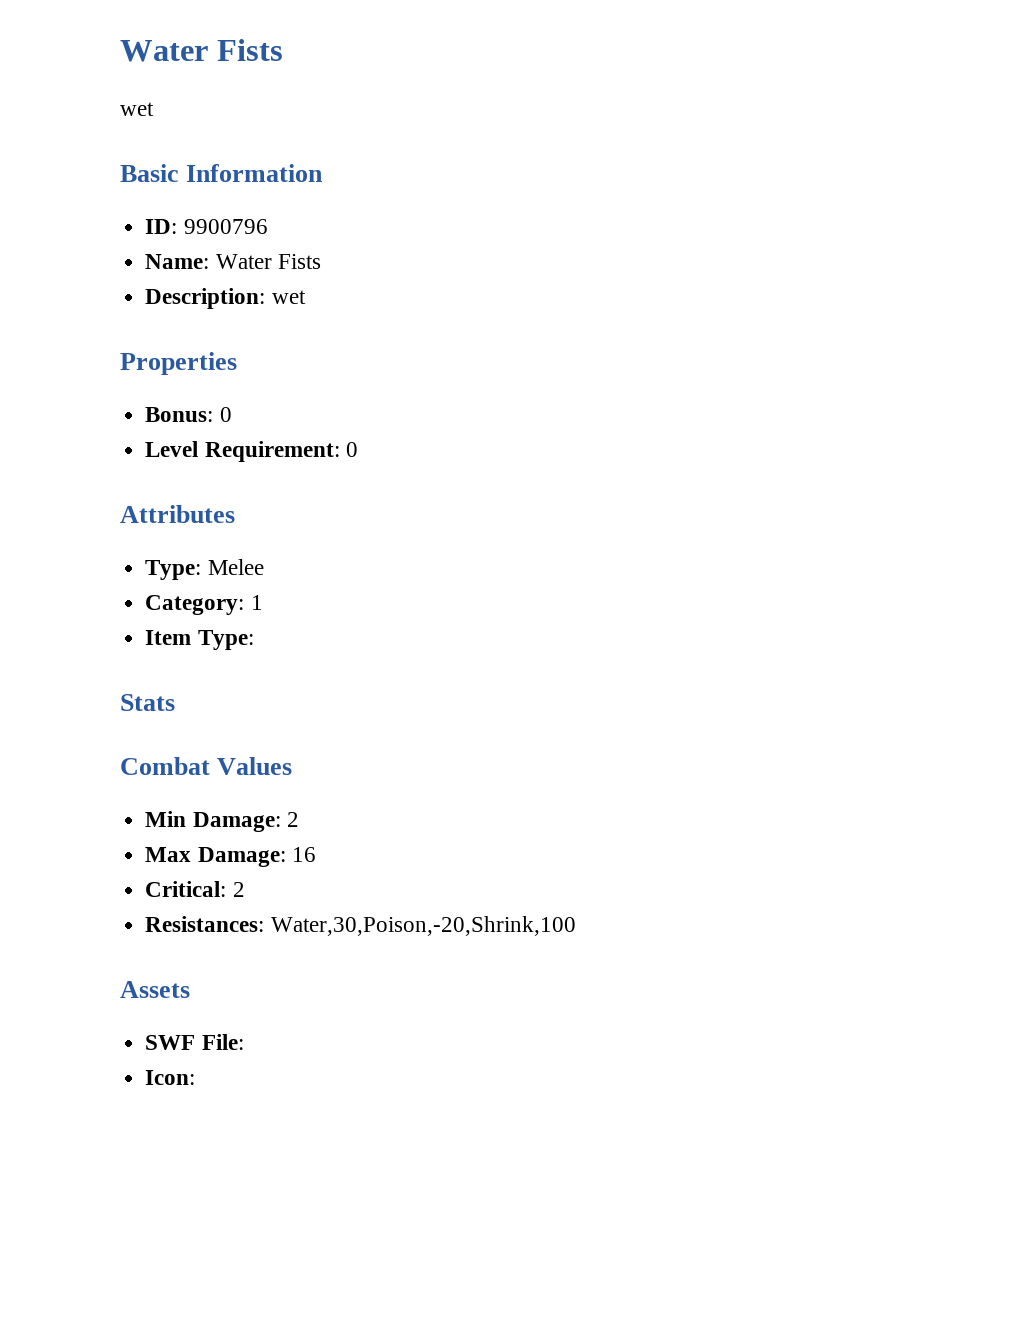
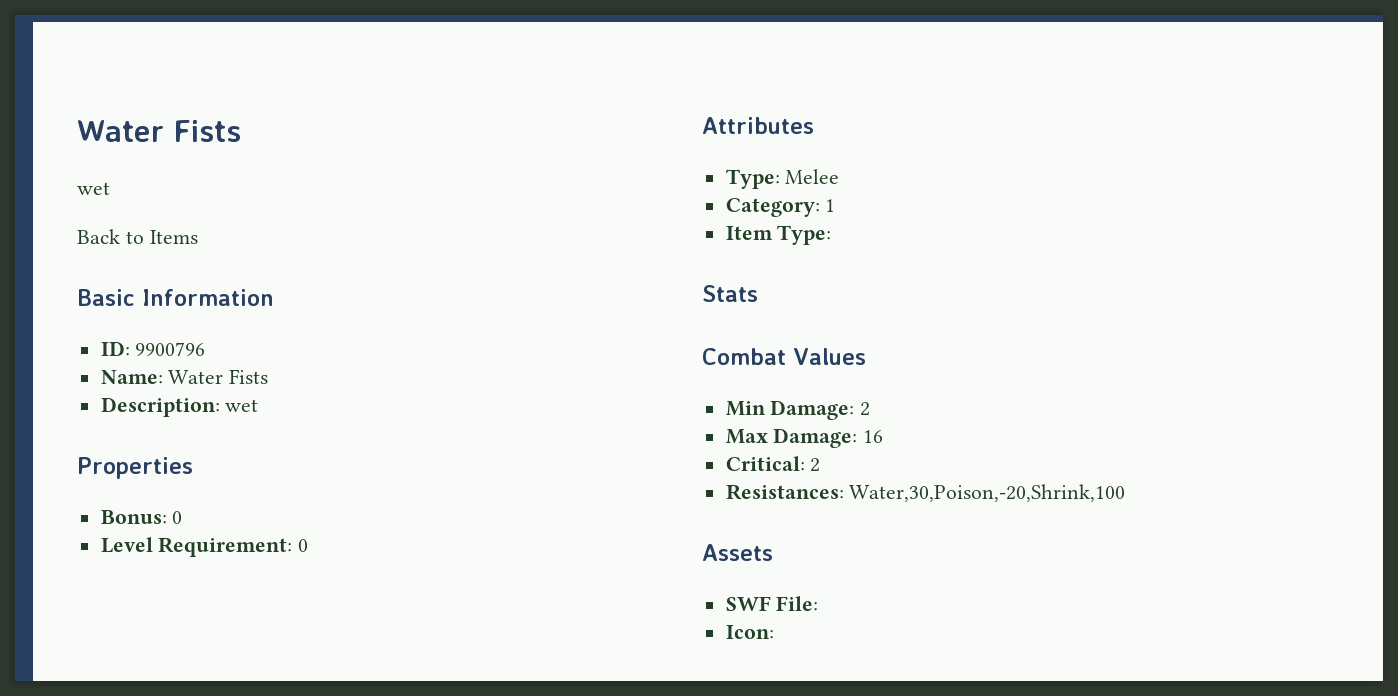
(154, 109) none -> [77,229,198,244] // Back to Items

